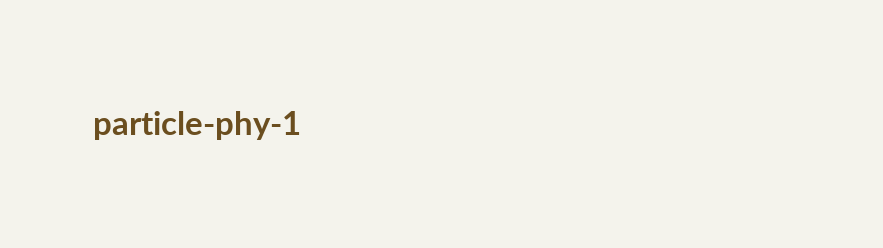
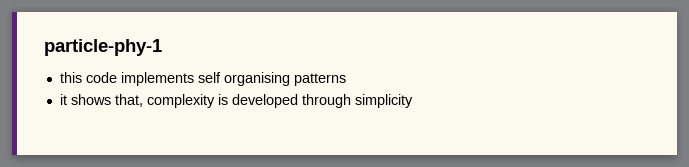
(301, 125) none -> [59,72,346,86] [59,94,413,108] // this code implements self organising patterns // it shows that, complexity is developed through simplicity

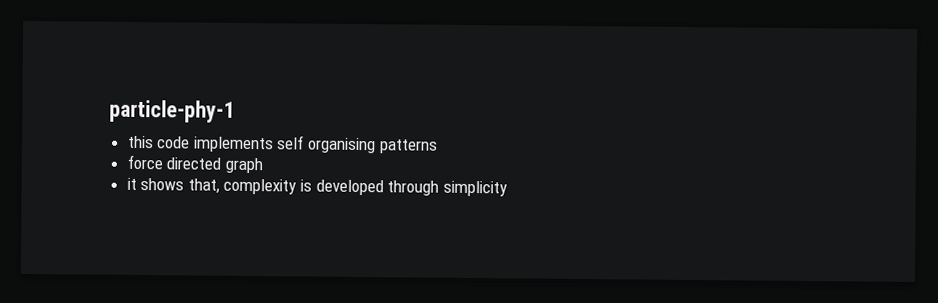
(346, 79) none -> [126,154,263,174] // force directed graph

